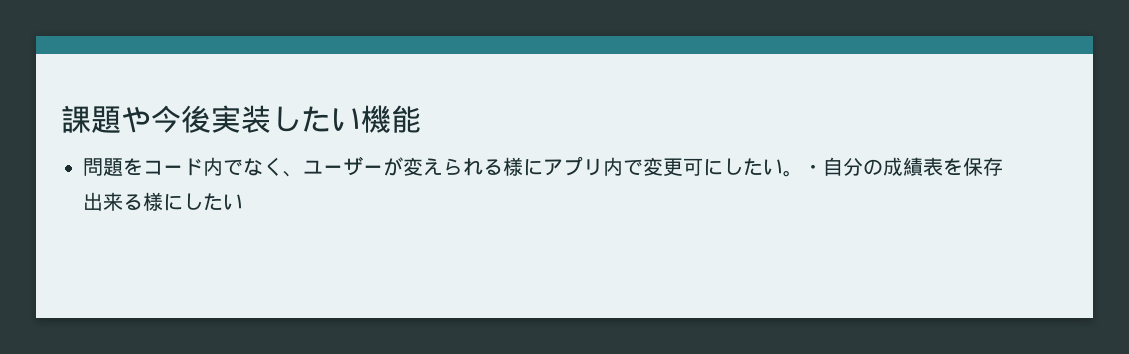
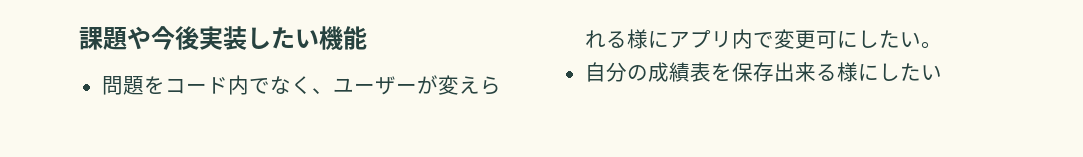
[803,164,823,174] ・ -> (942, 45) //

